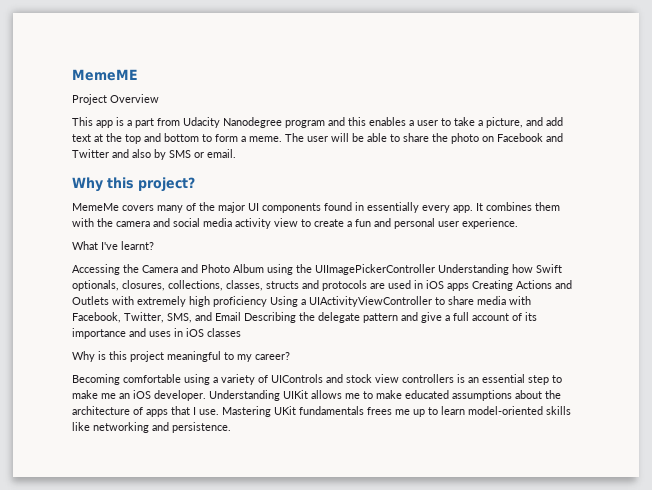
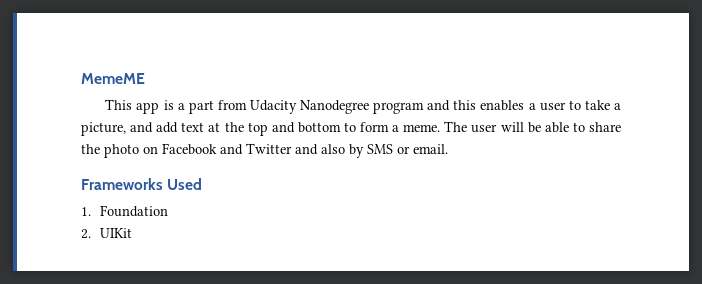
[72,94,159,105] // Project Overview -> (145, 78) none
[72,177,195,192] [72,202,560,213] [72,218,518,229] [72,241,154,250] [72,264,562,275] [72,280,572,291] [72,296,531,307] [72,312,537,323] [72,328,241,339] [72,351,290,362] [72,374,562,385] [72,390,561,401] [72,406,571,417] [72,422,231,433] Why this project? // MemeMe covers many of the major UI components found in essentially every app. It combines them with the camera and social media activity view to create a fun and personal user experience. // What I've learnt? // Accessing the Camera and Photo Album using the UIImagePickerController Understanding how Swift optionals, closures, collections, classes, structs and protocols are used in iOS apps Creating Actions and Outlets with extremely high proficiency Using a UIActivityViewController to share media with Facebook, Twitter, SMS, and Email Describing the delegate pattern and give a full account of its importance and uses in iOS classes // Why is this project meaningful to my career? // Becoming comfortable using a variety of UIControls and stock view controllers is an essential step to make me an iOS developer. Understanding UIKit allows me to make educated assumptions about the architecture of apps that I use. Mastering UKit fundamentals frees me up to learn model-oriented skills like networking and persistence. -> [81,178,203,190] [81,205,168,217] [81,228,132,239] Frameworks Used // 1. Foundation // 2. UIKit

